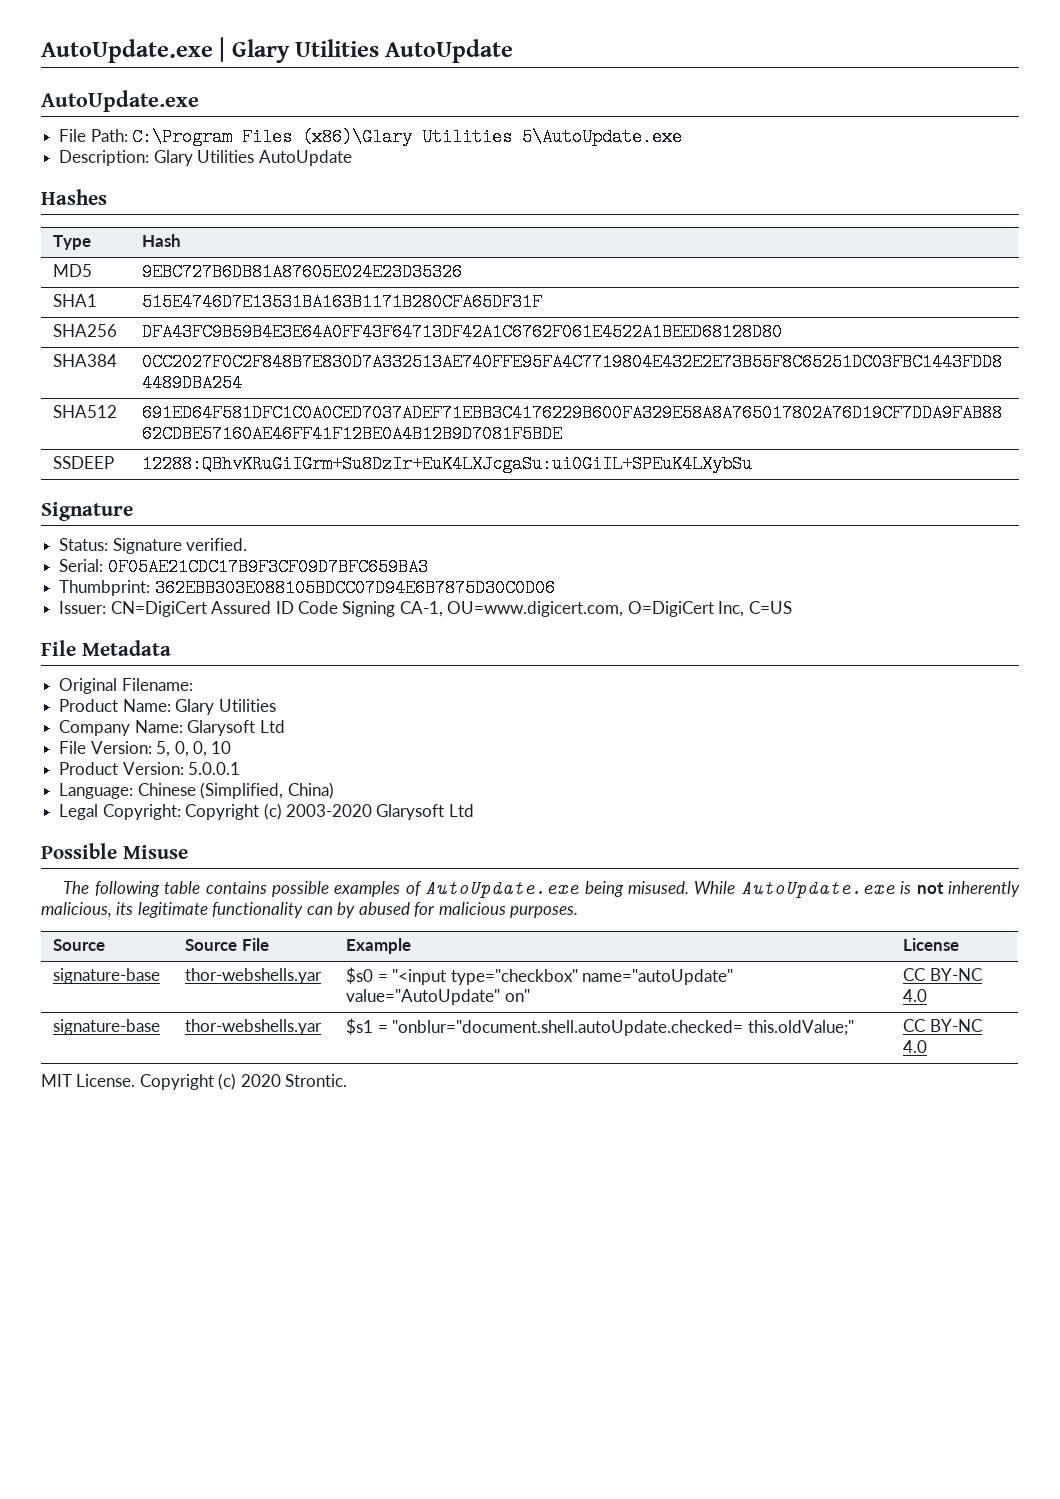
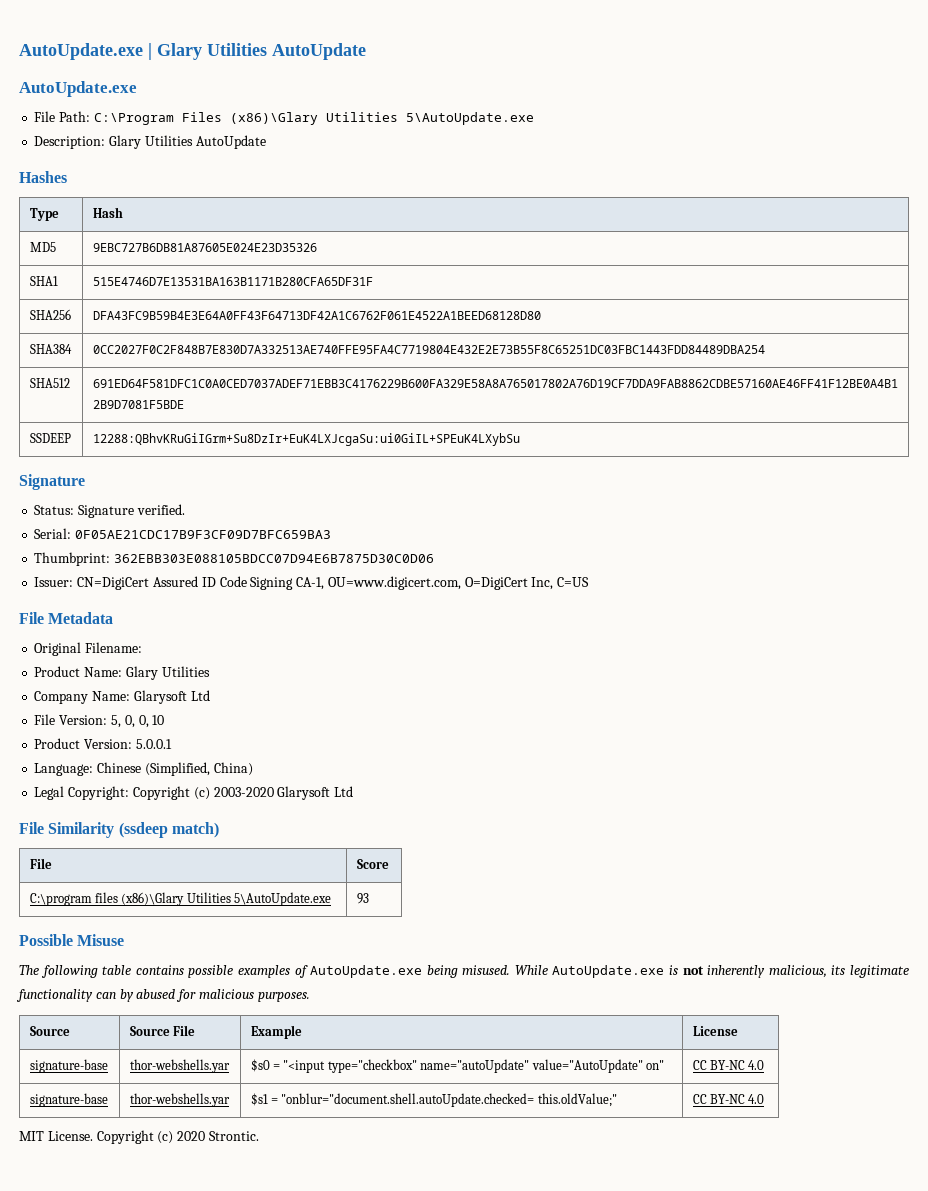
(474, 810) none -> [19,822,219,838] [29,858,52,869] [356,859,389,869] [29,892,332,906] [356,893,369,904] // File Similarity (ssdeep match) // File | Score // C:\program files (x86)\Glary Utilities 5\AutoUpdate.exe | 93

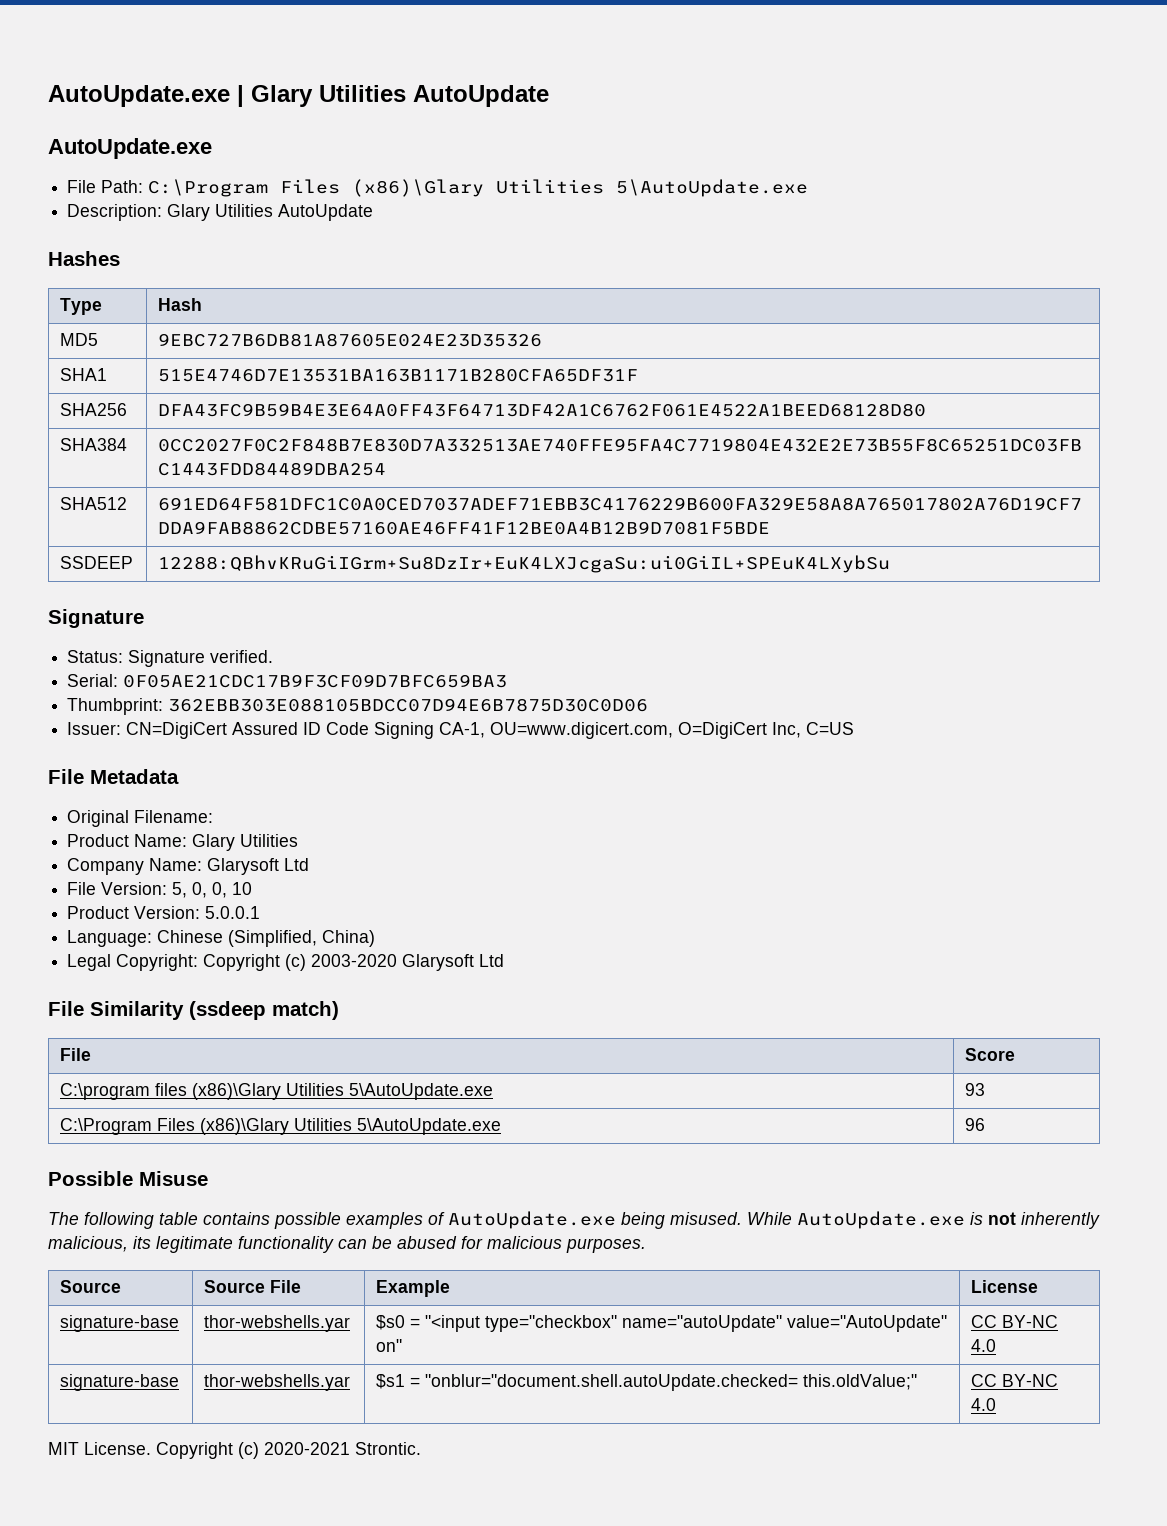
(369, 898) none -> [60,1118,502,1135] [965,1118,986,1131] // C:\Program Files (x86)\Glary Utilities 5\AutoUpdate.exe | 96
[119,989,134,1002] by -> [372,1236,392,1249] be
[177,1131,206,1141] 2020 -> [264,1442,350,1455] 2020-2021

